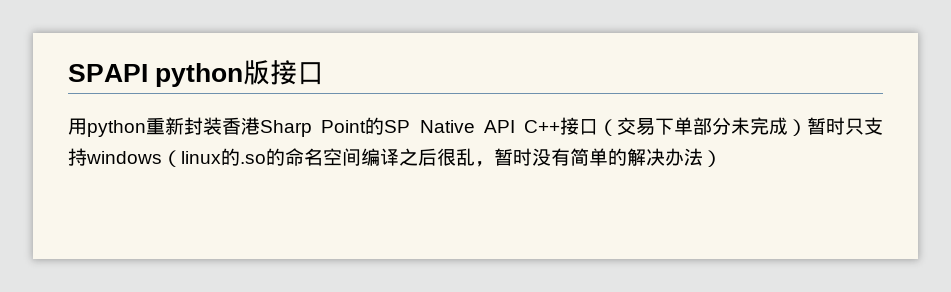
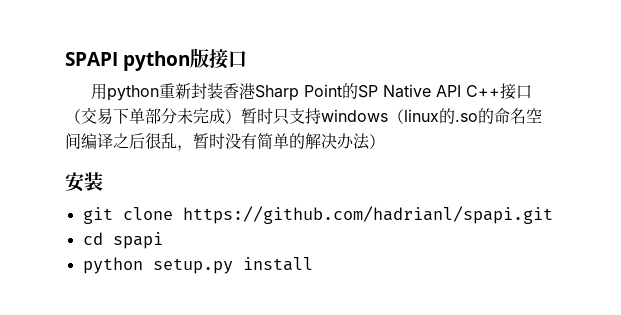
(722, 158) none -> [65,172,103,192] [82,206,553,224] [82,232,163,249] [82,257,313,274] // 安装 // git clone https://github.com/hadrianl/spapi.git // cd spapi // python setup.py install

